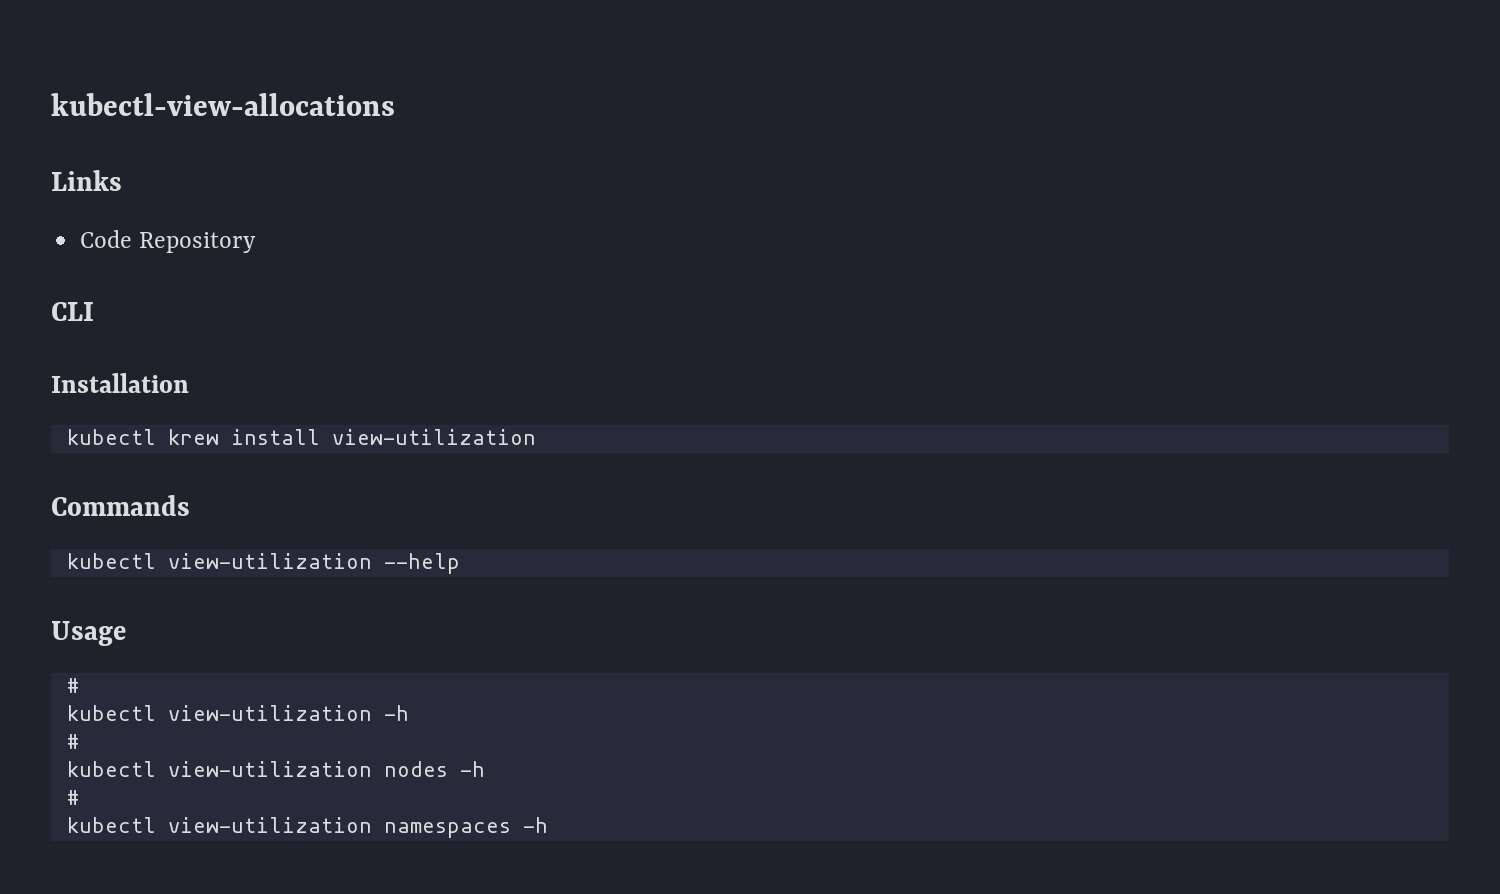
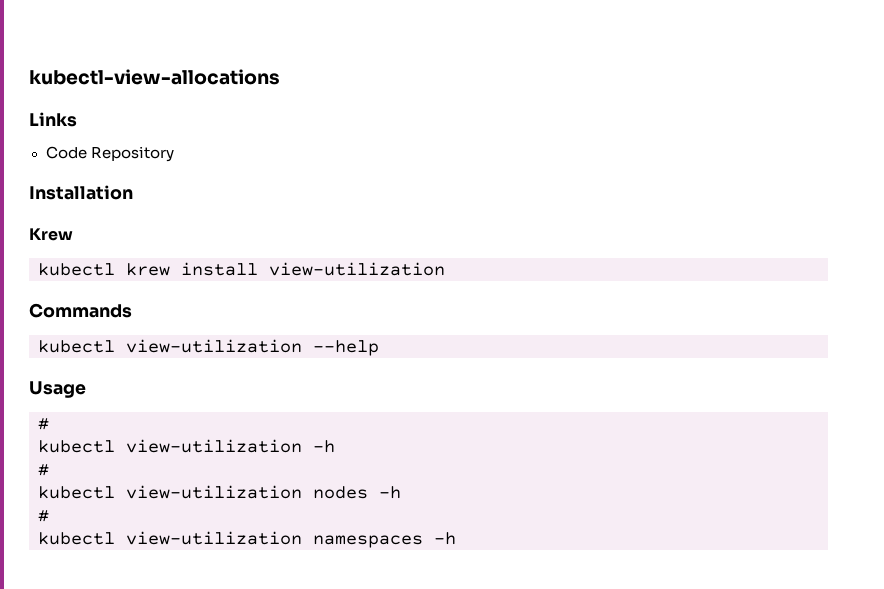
[51,302,94,321] [51,373,189,393] CLI // Installation -> [29,185,133,200] [29,228,73,241] Installation // Krew

